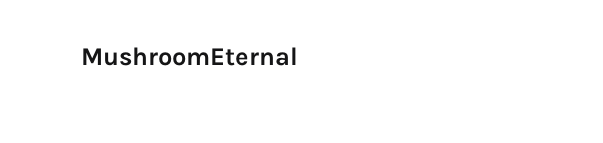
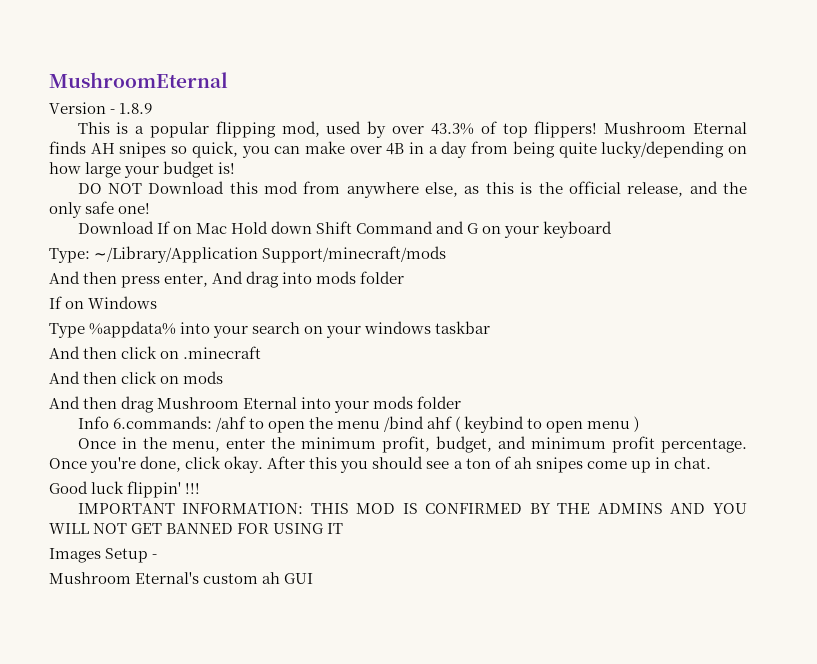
(298, 56) none -> [49,102,153,114] [77,121,748,138] [49,141,747,158] [49,161,236,178] [77,181,748,198] [49,201,151,218] [77,221,613,238] [49,246,447,263] [49,271,405,288] [49,296,158,309] [49,321,491,338] [49,346,262,359] [49,371,224,384] [49,396,462,413] [77,416,640,433] [77,436,747,453] [49,456,711,473] [49,481,201,498] [77,503,748,514] [49,523,344,534] [49,548,158,563] [49,572,314,584] // Version - 1.8.9 // This is a popular flipping mod, used by over 43.3% of top flippers! Mushroom Eternal finds AH snipes so quick, you can make over 4B in a day from being quite lucky/depending on how large your budget is! // DO NOT Download this mod from anywhere else, as this is the official release, and the only safe one! // Download If on Mac Hold down Shift Command and G on your keyboard // Type: ∼/Library/Application Support/minecraft/mods // And then press enter, And drag into mods folder // If on Windows // Type %appdata% into your search on your windows taskbar // And then click on .minecraft // And then click on mods // And then drag Mushroom Eternal into your mods folder // Info 6.commands: /ahf to open the menu /bind ahf ( keybind to open menu ) // Once in the menu, enter the minimum profit, budget, and minimum profit percentage. Once you're done, click okay. After this you should see a ton of ah snipes come up in chat. // Good luck flippin' !!! // IMPORTANT INFORMATION: THIS MOD IS CONFIRMED BY THE ADMINS AND YOU WILL NOT GET BANNED FOR USING IT // Images Setup - // Mushroom Eternal's custom ah GUI

